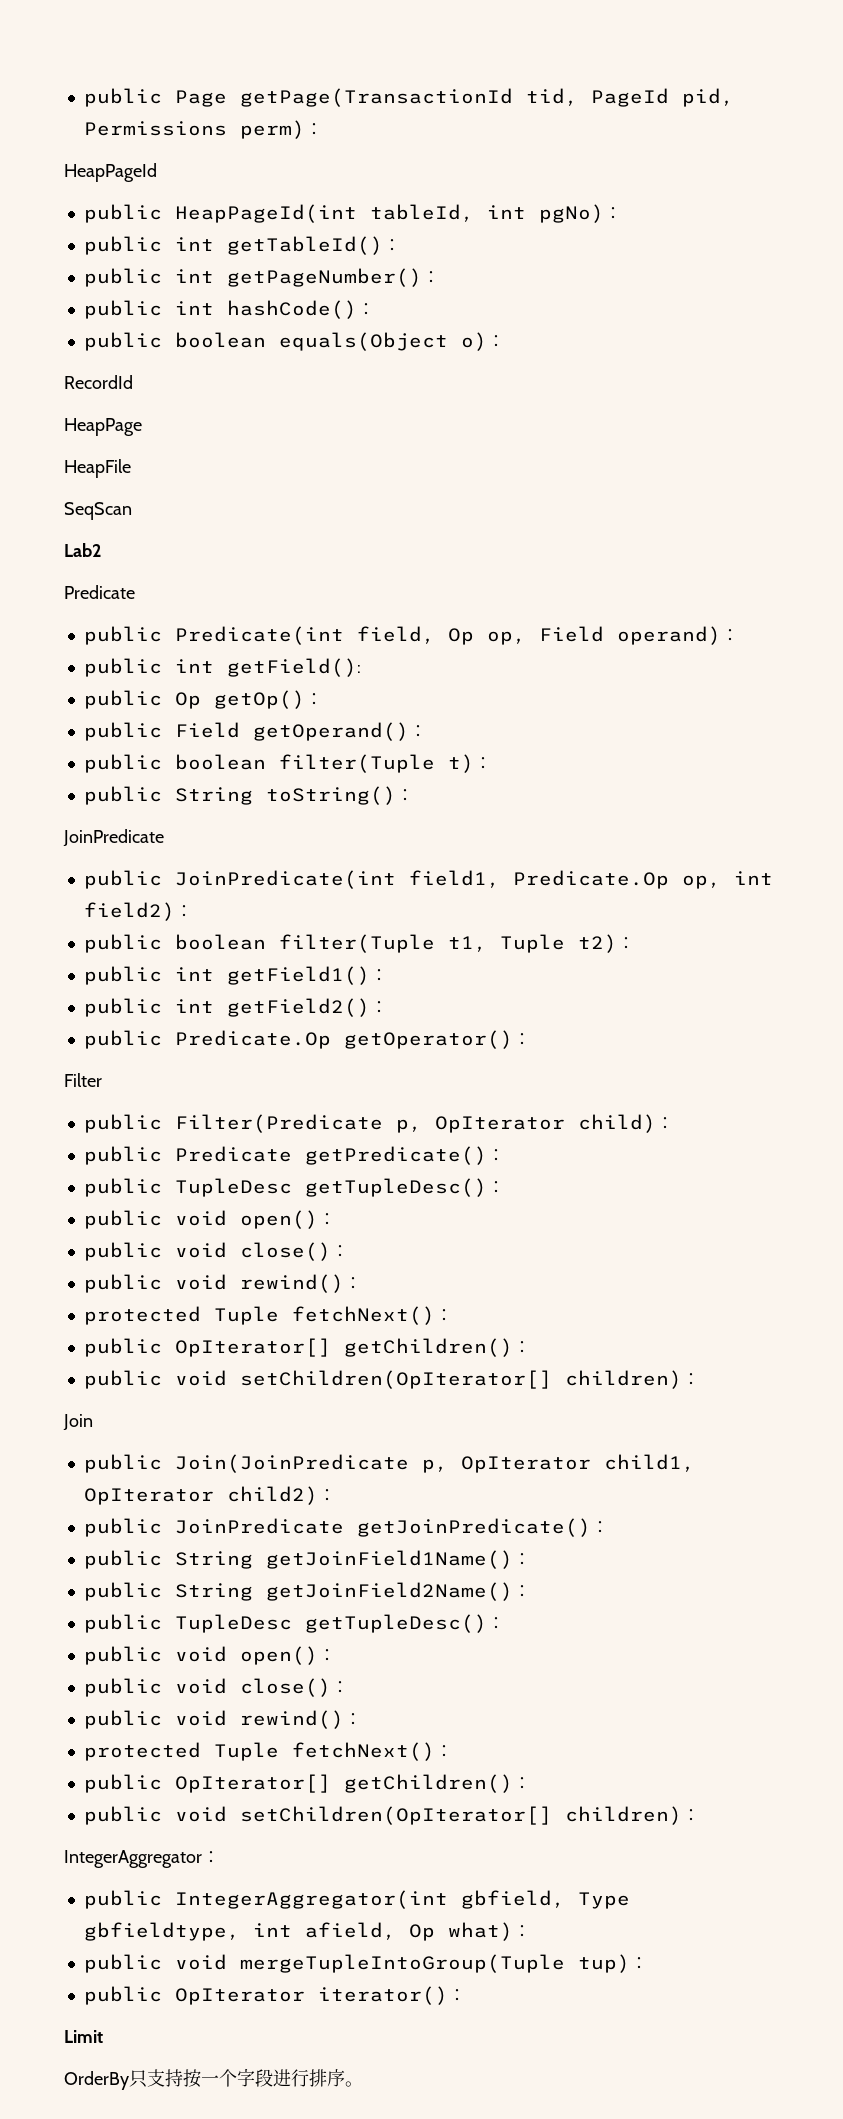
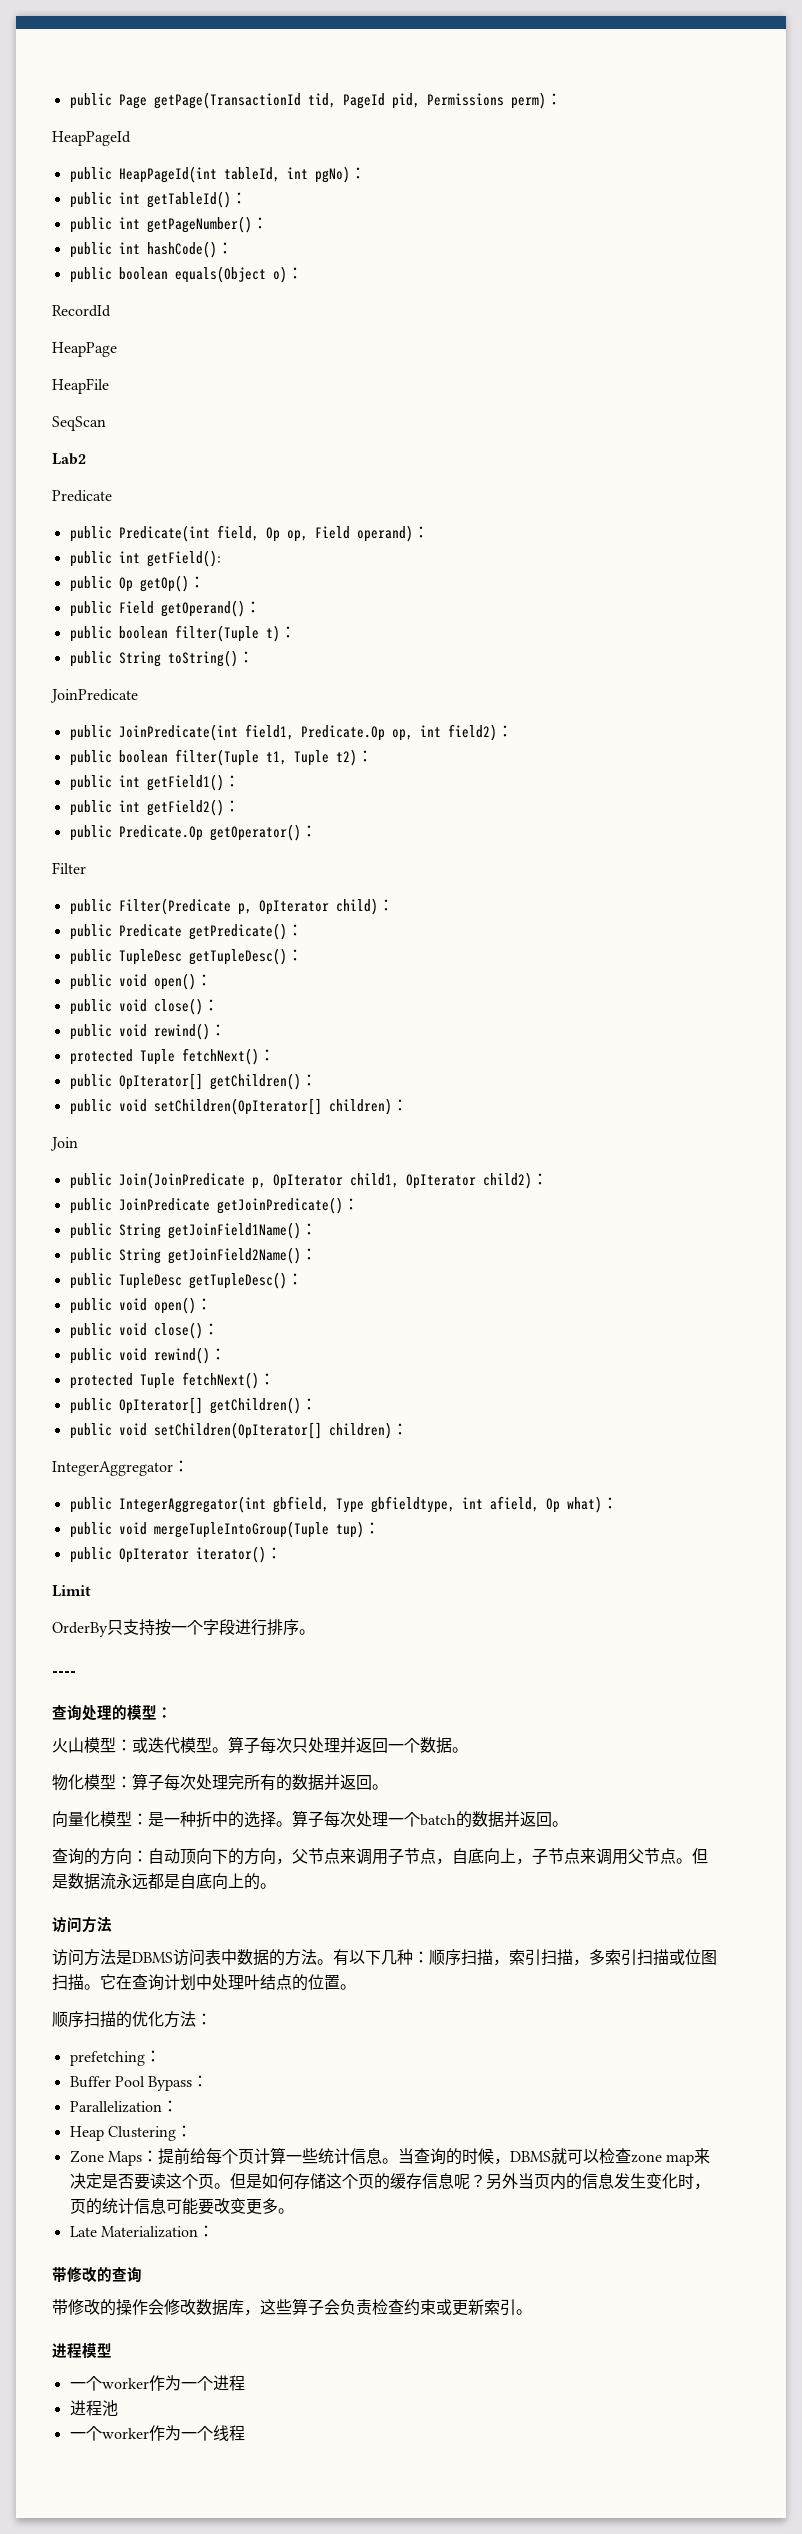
(363, 2084) none -> [52,1671,76,1677] [52,1704,172,1721] [52,1736,468,1754] [52,1773,388,1791] [52,1810,568,1828] [52,1848,708,1865] [52,1873,276,1890] [52,1916,112,1933] [52,1949,717,1966] [52,1974,356,1991] [52,2011,212,2028] [69,2050,161,2066] [69,2075,209,2091] [69,2100,178,2113] [69,2125,192,2141] [69,2147,711,2166] [69,2173,710,2190] [69,2198,294,2215] [69,2225,214,2238] [52,2266,142,2283] [52,2298,532,2316] [52,2342,112,2358] [69,2375,245,2391] [69,2400,118,2416] [69,2425,245,2441] // ---- // 查询处理的模型： // 火山模型：或迭代模型。算子每次只处理并返回一个数据。 // 物化模型：算子每次处理完所有的数据并返回。 // 向量化模型：是一种折中的选择。算子每次处理一个batch的数据并返回。 // 查询的方向：自动顶向下的方向，父节点来调用子节点，自底向上，子节点来调用父节点。但是数据流永远都是自底向上的。 // 访问方法 // 访问方法是DBMS访问表中数据的方法。有以下几种：顺序扫描，索引扫描，多索引扫描或位图扫描。它在查询计划中处理叶结点的位置。 // 顺序扫描的优化方法： // prefetching： // Buffer Pool Bypass： // Parallelization： // Heap Clustering： // Zone Maps：提前给每个页计算一些统计信息。当查询的时候，DBMS就可以检查zone map来决定是否要读这个页。但是如何存储这个页的缓存信息呢？另外当页内的信息发生变化时，页的统计信息可能要改变更多。 // Late Materialization： // 带修改的查询 // 带修改的操作会修改数据库，这些算子会负责检查约束或更新索引。 // 进程模型 // 一个worker作为一个进程 // 进程池 // 一个worker作为一个线程

